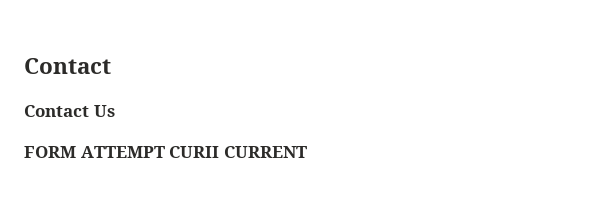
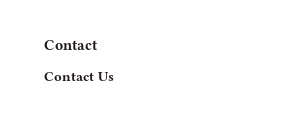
[24,146,307,158] // FORM ATTEMPT CURII CURRENT -> (114, 76) none

